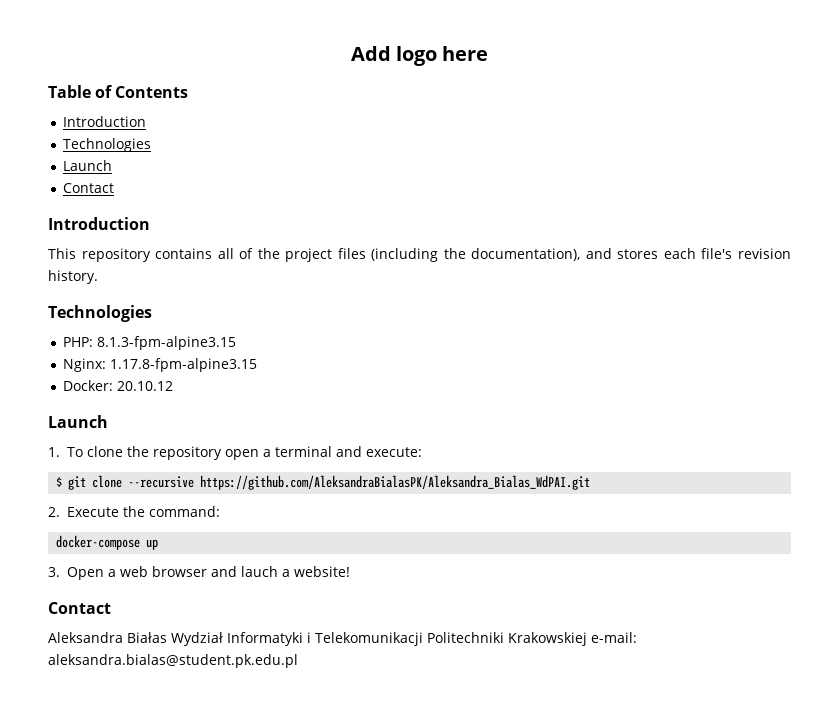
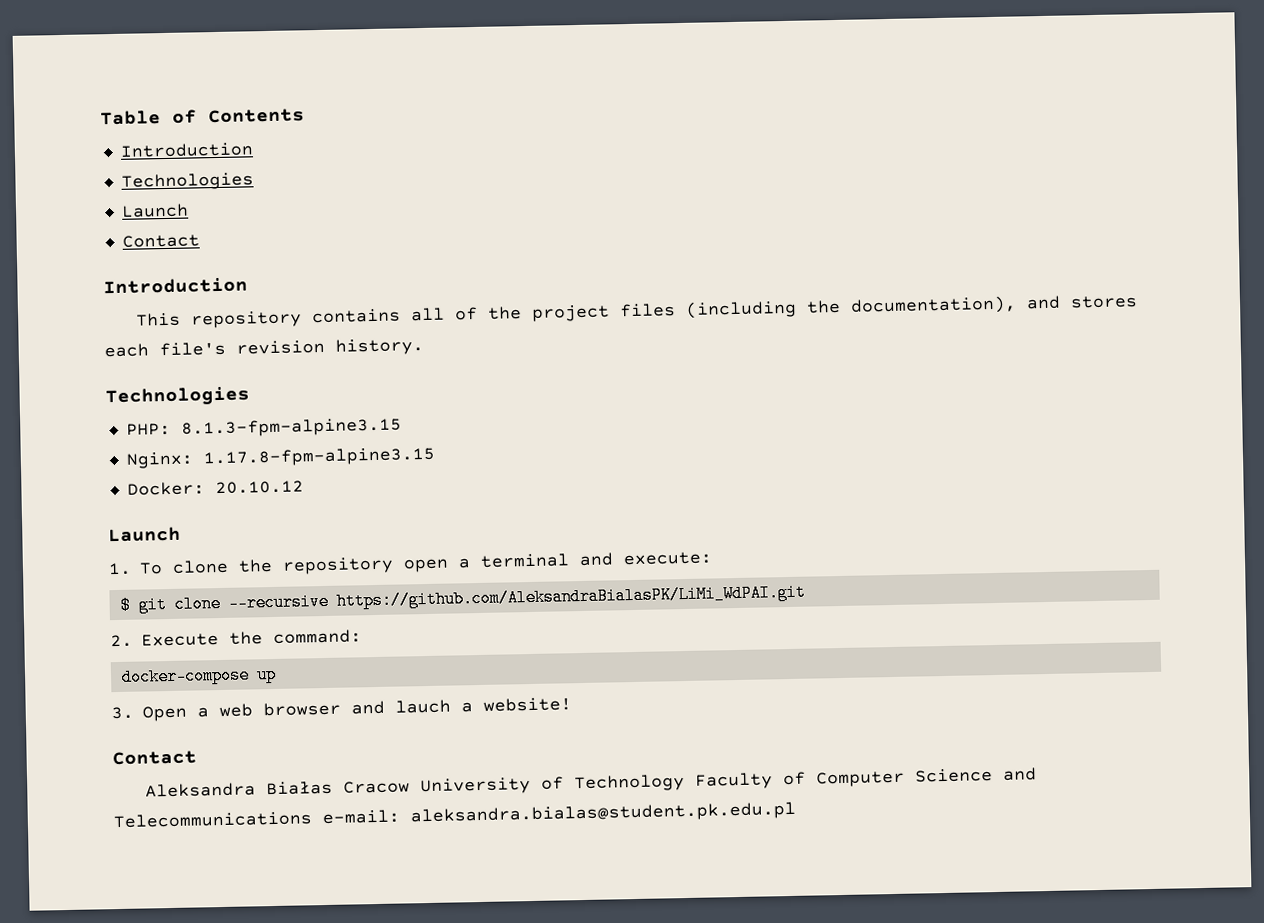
[350,46,489,66] Add logo here // -> (100, 118) none
[200,475,591,490] https://github.com/AleksandraBialasPK/Aleksandra_Bialas_WdPAI.git -> [335,583,806,610] https://github.com/AleksandraBialasPK/LiMi_WdPAI.git
[171,632,587,646] Wydział Informatyki i Telekomunikacji Politechniki Krakowskiej -> [342,767,1037,796] [113,811,312,829] Cracow University of Technology Faculty of Computer Science and Telecommunications

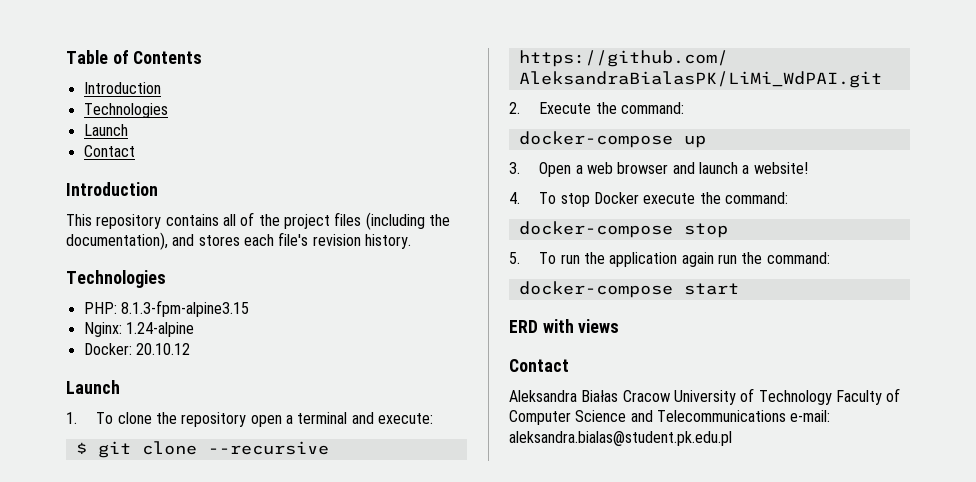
[202,446,435,468] 1.17.8-fpm-alpine3.15 -> [125,322,194,337] 1.24-alpine
[395,699,451,714] lauch -> [698,162,738,174] launch
(572, 704) none -> [509,192,788,207] [518,221,728,238] [509,252,830,267] [518,281,739,298] [509,319,620,333] // 4. To stop Docker execute the command: // docker-compose stop // 5. To run the application again run the command: // docker-compose start // ERD with views

